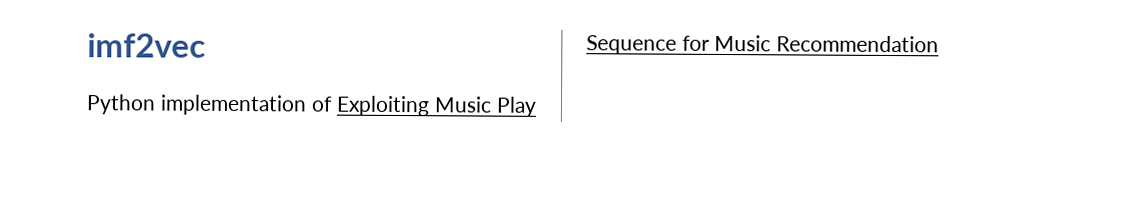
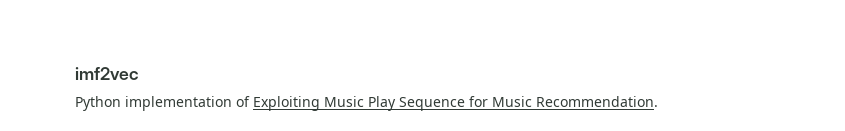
[776,35,940,53] Recommendation -> [536,96,658,107] Recommendation.

